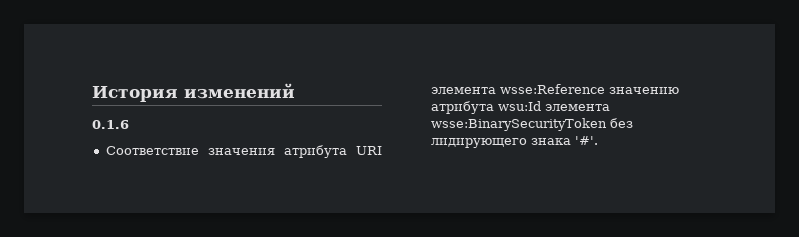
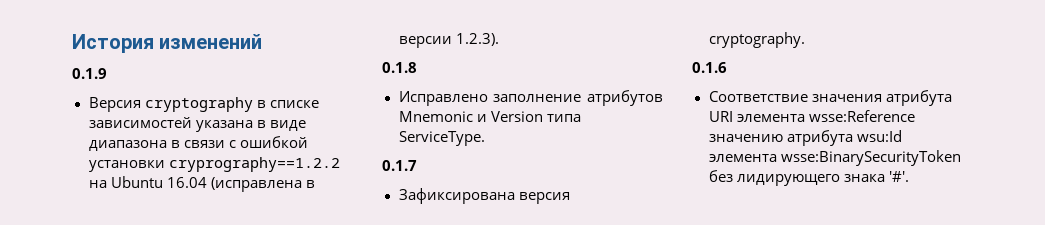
(295, 91) none -> [72,68,107,79] [88,97,319,112] [88,117,306,132] [88,136,308,151] [88,157,340,172] [88,176,315,192] [398,33,499,48] [382,62,417,73] [398,90,663,106] [398,111,581,122] [398,131,485,146] [382,160,417,171] [398,188,570,204] [708,32,805,48] // 0.1.9 // Версия cryptography в списке зависимостей указана в виде диапазона в связи с ошибкой установки cryprography==1.2.2 на Ubuntu 16.04 (исправлена в версии 1.2.3). // 0.1.8 // Исправлено заполнение атрибутов Mnemonic и Version типа ServiceType. // 0.1.7 // Зафиксирована версия cryptography.

